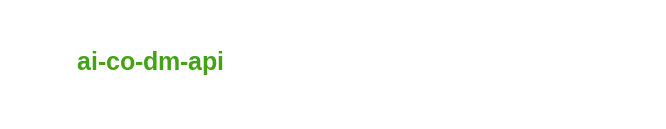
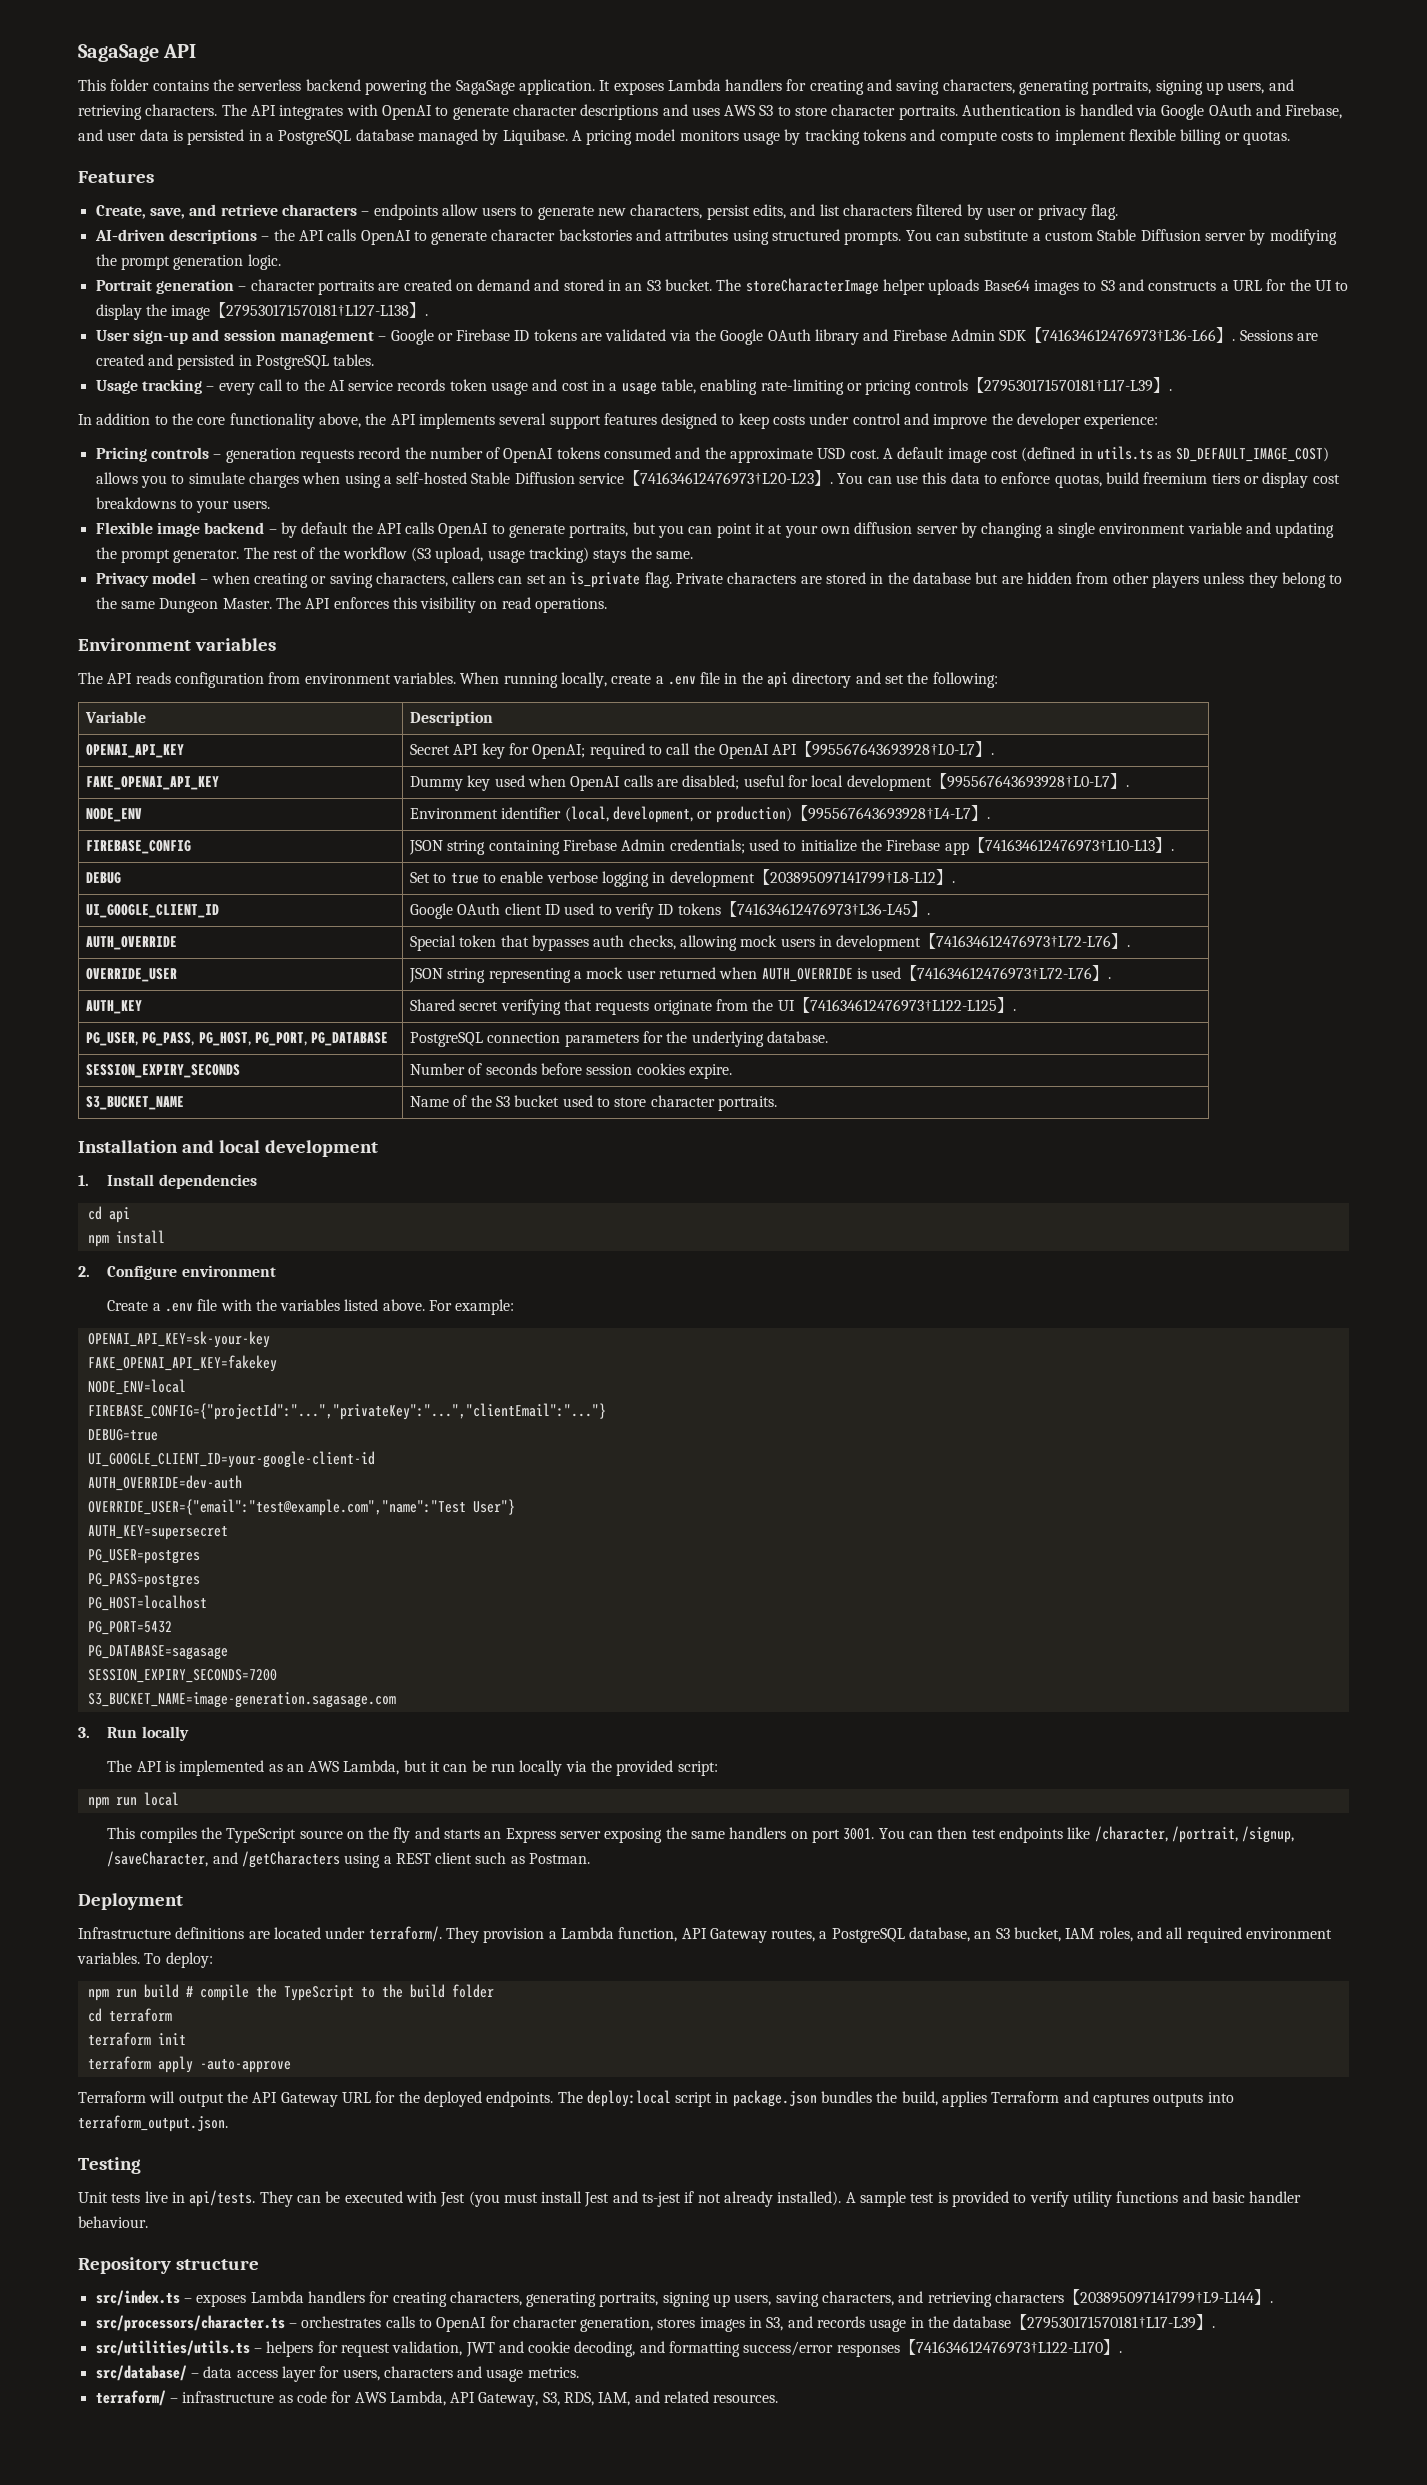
[77,51,224,75] ai-co-dm-api -> [78,44,197,62] [78,79,1294,95] [78,104,1343,120] [78,129,1290,145] [78,171,154,183] [95,204,1118,220] [94,229,1337,245] [95,254,281,270] [95,278,1349,295] [95,302,429,320] [95,327,1318,345] [95,354,375,370] [95,377,1172,395] [78,413,1159,429] [95,446,1329,463] [95,470,1340,488] [95,497,270,513] [95,522,1335,538] [95,547,694,563] [95,572,1343,588] [95,597,608,613] [78,638,276,651] [78,672,998,688] [84,711,146,723] [409,711,493,726] [85,744,184,758] [409,741,995,759] [85,776,219,790] [409,773,1129,791] [85,808,142,822] [409,805,990,823] [85,840,191,854] [408,837,1174,855] [85,872,121,884] [409,869,955,887] [85,904,219,918] [409,901,930,919] [85,936,177,950] [409,933,1131,951] [85,968,177,982] [408,965,1112,983] [85,1000,142,1014] [409,997,1016,1015] [85,1032,389,1046] [409,1031,828,1047] [85,1064,240,1078] [409,1063,732,1079] [85,1096,184,1110] [409,1095,777,1111] [78,1140,378,1157] [78,1174,257,1189] [87,1206,130,1223] [87,1230,165,1247] [78,1265,276,1280] [107,1299,515,1315] [87,1331,270,1348] [87,1355,277,1372] [87,1379,186,1395] [87,1403,606,1420] [87,1429,158,1441] [87,1451,375,1468] [87,1475,242,1491] [87,1499,515,1516] [87,1525,228,1540] [87,1549,200,1564] [87,1573,200,1588] [87,1595,207,1611] [87,1621,172,1635] [87,1645,228,1660] [87,1669,277,1683] [87,1692,396,1708] [78,1726,189,1741] [107,1760,718,1776] [87,1792,179,1809] [107,1826,1295,1843] [107,1851,591,1868] [78,1893,183,1910] [78,1926,1333,1943] [77,1952,213,1968] [87,1984,494,2001] [87,2008,172,2022] [87,2032,186,2046] [87,2056,291,2073] [78,2090,1234,2107] [78,2115,228,2132] [78,2157,141,2174] [78,2190,1302,2207] [78,2216,148,2228] [78,2257,259,2274] [95,2289,1274,2307] [95,2314,1216,2332] [95,2339,1122,2357] [95,2365,579,2382] [95,2390,779,2407] SagaSage API // This folder contains the serverless backend powering the SagaSage application. It exposes Lambda handlers for creating and saving characters, generating portraits, signing up users, and retrieving characters. The API integrates with OpenAI to generate character descriptions and uses AWS S3 to store character portraits. Authentication is handled via Google OAuth and Firebase, and user data is persisted in a PostgreSQL database managed by Liquibase. A pricing model monitors usage by tracking tokens and compute costs to implement flexible billing or quotas. // Features // Create, save, and retrieve characters – endpoints allow users to generate new characters, persist edits, and list characters filtered by user or privacy flag. // AI‑driven descriptions – the API calls OpenAI to generate character backstories and attributes using structured prompts. You can substitute a custom Stable Diffusion server by modifying the prompt generation logic. // Portrait generation – character portraits are created on demand and stored in an S3 bucket. The storeCharacterImage helper uploads Base64 images to S3 and constructs a URL for the UI to display the image【279530171570181†L127-L138】. // User sign‑up and session management – Google or Firebase ID tokens are validated via the Google OAuth library and Firebase Admin SDK【741634612476973†L36-L66】. Sessions are created and persisted in PostgreSQL tables. // Usage tracking – every call to the AI service records token usage and cost in a usage table, enabling rate‑limiting or pricing controls【279530171570181†L17-L39】. // In addition to the core functionality above, the API implements several support features designed to keep costs under control and improve the developer experience: // Pricing controls – generation requests record the number of OpenAI tokens consumed and the approximate USD cost. A default image cost (defined in utils.ts as SD_DEFAULT_IMAGE_COST) allows you to simulate charges when using a self‑hosted Stable Diffusion service【741634612476973†L20-L23】. You can use this data to enforce quotas, build freemium tiers or display cost breakdowns to your users. // Flexible image backend – by default the API calls OpenAI to generate portraits, but you can point it at your own diffusion server by changing a single environment variable and updating the prompt generator. The rest of the workflow (S3 upload, usage tracking) stays the same. // Privacy model – when creating or saving characters, callers can set an is_private flag. Private characters are stored in the database but are hidden from other players unless they belong to the same Dungeon Master. The API enforces this visibility on read operations. // Environment variables // The API reads configuration from environment variables. When running locally, create a .env file in the api directory and set the following: // Variable | Description // OPENAI_API_KEY | Secret API key for OpenAI; required to call the OpenAI API【995567643693928†L0-L7】. // FAKE_OPENAI_API_KEY | Dummy key used when OpenAI calls are disabled; useful for local development【995567643693928†L0-L7】. // NODE_ENV | Environment identifier (local, development, or production)【995567643693928†L4-L7】. // FIREBASE_CONFIG | JSON string containing Firebase Admin credentials; used to initialize the Firebase app【741634612476973†L10-L13】. // DEBUG | Set to true to enable verbose logging in development【203895097141799†L8-L12】. // UI_GOOGLE_CLIENT_ID | Google OAuth client ID used to verify ID tokens【741634612476973†L36-L45】. // AUTH_OVERRIDE | Special token that bypasses auth checks, allowing mock users in development【741634612476973†L72-L76】. // OVERRIDE_USER | JSON string representing a mock user returned when AUTH_OVERRIDE is used【741634612476973†L72-L76】. // AUTH_KEY | Shared secret verifying that requests originate from the UI【741634612476973†L122-L125】. // PG_USER, PG_PASS, PG_HOST, PG_PORT, PG_DATABASE | PostgreSQL connection parameters for the underlying database. // SESSION_EXPIRY_SECONDS | Number of seconds before session cookies expire. // S3_BUCKET_NAME | Name of the S3 bucket used to store character portraits. // Installation and local development // 1. Install dependencies // cd api // npm install // 2. Configure environment // Create a .env file with the variables listed above. For example: // OPENAI_API_KEY=sk-your-key // FAKE_OPENAI_API_KEY=fakekey // NODE_ENV=local // FIREBASE_CONFIG={"projectId":"...","privateKey":"...","clientEmail":"..."} // DEBUG=true // UI_GOOGLE_CLIENT_ID=your-google-client-id // AUTH_OVERRIDE=dev-auth // OVERRIDE_USER={"email":"test@example.com","name":"Test User"} // AUTH_KEY=supersecret // PG_USER=postgres // PG_PASS=postgres // PG_HOST=localhost // PG_PORT=5432 // PG_DATABASE=sagasage // SESSION_EXPIRY_SECONDS=7200 // S3_BUCKET_NAME=image-generation.sagasage.com // 3. Run locally // The API is implemented as an AWS Lambda, but it can be run locally via the provided script: // npm run local // This compiles the TypeScript source on the fly and starts an Express server exposing the same handlers on port 3001. You can then test endpoints like /character, /portrait, /signup, /saveCharacter, and /getCharacters using a REST client such as Postman. // Deployment // Infrastructure definitions are located under terraform/. They provision a Lambda function, API Gateway routes, a PostgreSQL database, an S3 bucket, IAM roles, and all required environment variables. To deploy: // npm run build # compile the TypeScript to the build folder // cd terraform // terraform init // terraform apply -auto-approve // Terraform will output the API Gateway URL for the deployed endpoints. The deploy:local script in package.json bundles the build, applies Terraform and captures outputs into terraform_output.json. // Testing // Unit tests live in api/tests. They can be executed with Jest (you must install Jest and ts-jest if not already installed). A sample test is provided to verify utility functions and basic handler behaviour. // Repository structure // src/index.ts – exposes Lambda handlers for creating characters, generating portraits, signing up users, saving characters, and retrieving characters【203895097141799†L9-L144】. // src/processors/character.ts – orchestrates calls to OpenAI for character generation, stores images in S3, and records usage in the database【279530171570181†L17-L39】. // src/utilities/utils.ts – helpers for request validation, JWT and cookie decoding, and formatting success/error responses【741634612476973†L122-L170】. // src/database/ – data access layer for users, characters and usage metrics. // terraform/ – infrastructure as code for AWS Lambda, API Gateway, S3, RDS, IAM, and related resources.

